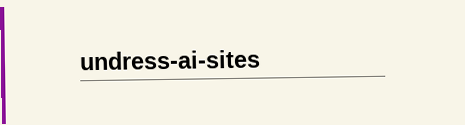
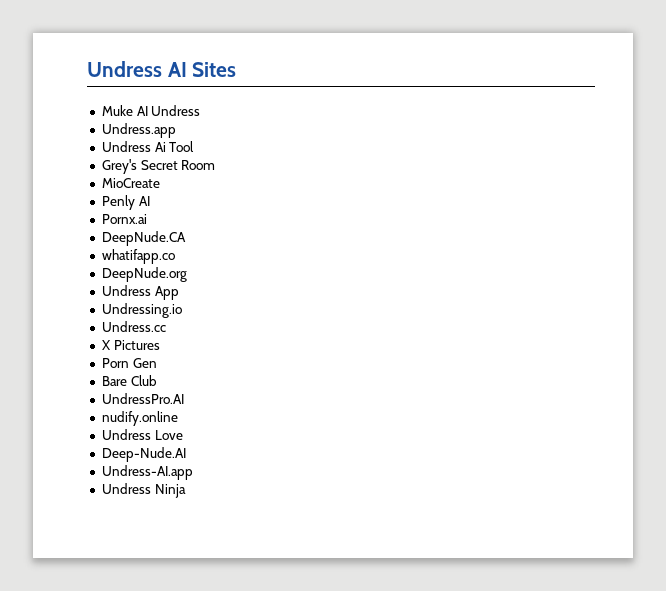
[79,49,261,71] undress-ai-sites -> [87,61,237,77] [101,105,201,116] [101,123,176,138] [101,141,195,152] [101,159,216,174] [101,178,160,188] [101,195,150,210] [101,214,147,224] [101,231,186,246] [101,249,175,264] [101,267,187,282] [101,285,179,300] [101,303,182,318] [101,321,166,332] [101,340,160,350] [101,358,157,368] [101,375,157,386] [101,393,184,404] [101,411,178,426] [101,429,183,440] [101,447,186,462] [101,465,193,480] [101,483,186,498] Undress AI Sites // Muke AI Undress // Undress.app // Undress Ai Tool // Grey's Secret Room // MioCreate // Penly AI // Pornx.ai // DeepNude.CA // whatifapp.co // DeepNude.org // Undress App // Undressing.io // Undress.cc // X Pictures // Porn Gen // Bare Club // UndressPro.AI // nudify.online // Undress Love // Deep-Nude.AI // Undress-AI.app // Undress Ninja

